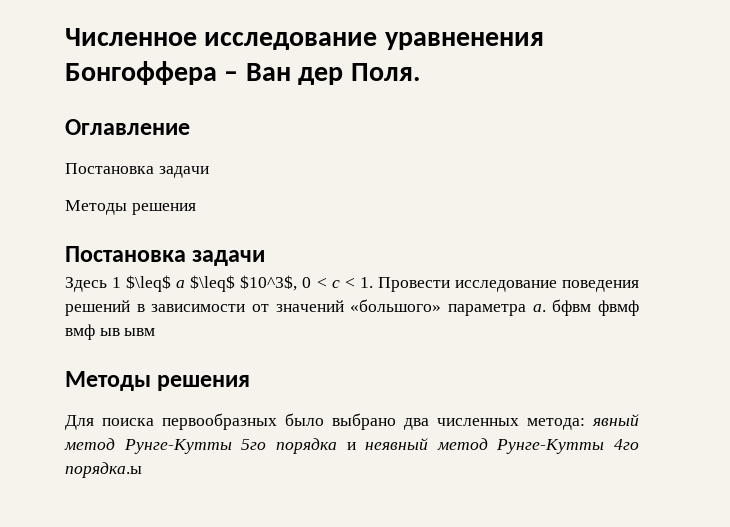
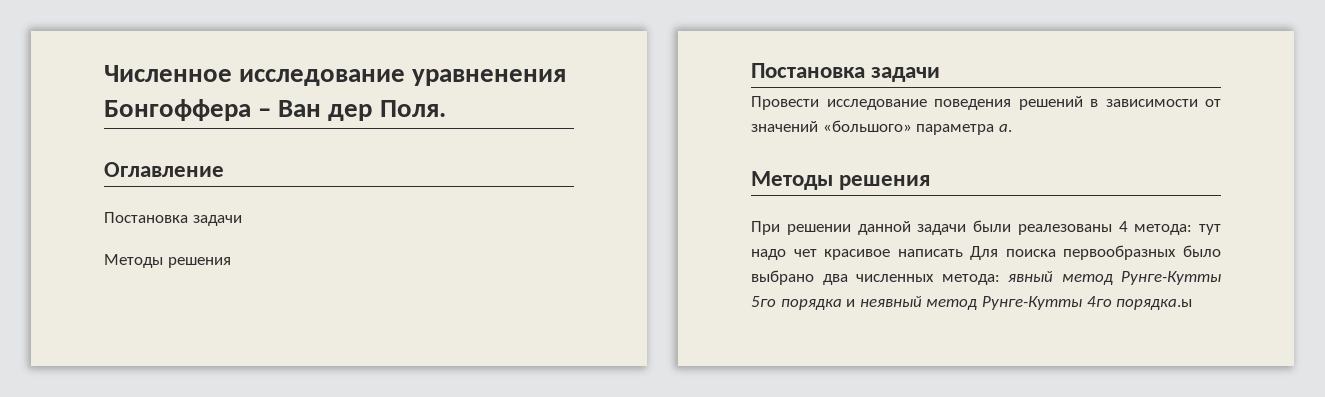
[65,275,373,292] Здесь 1 $\leq$ a $\leq$ $10^3$, 0 < c < 1. -> (941, 74) none
[552,299,639,316] [65,324,156,340] [65,371,251,391] бфвм фвмф вмф ыв ывм // Методы решения // -> [751,171,931,190] [751,220,1221,235] [751,249,963,260] // Методы решения // При решении данной задачи были реалезованы 4 метода: тут надо чет красивое написать

